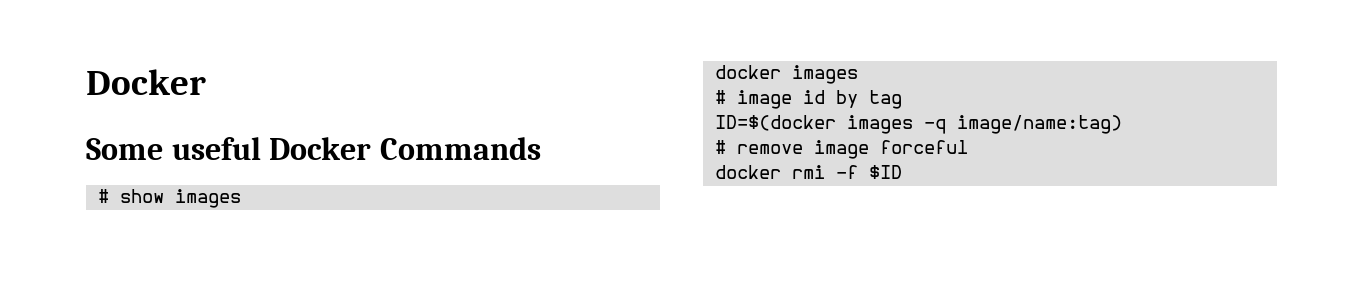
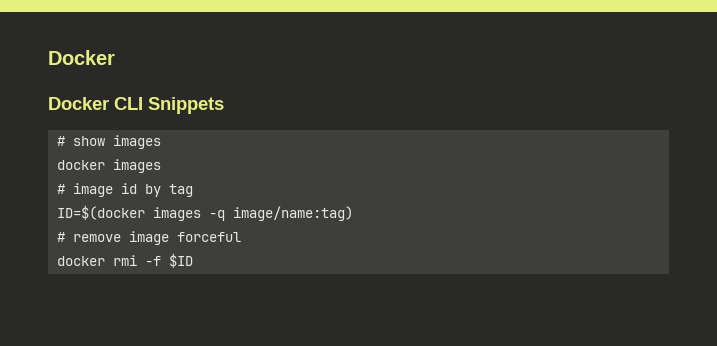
[86,137,541,160] Some useful Docker Commands -> [48,97,224,114] Docker CLI Snippets

